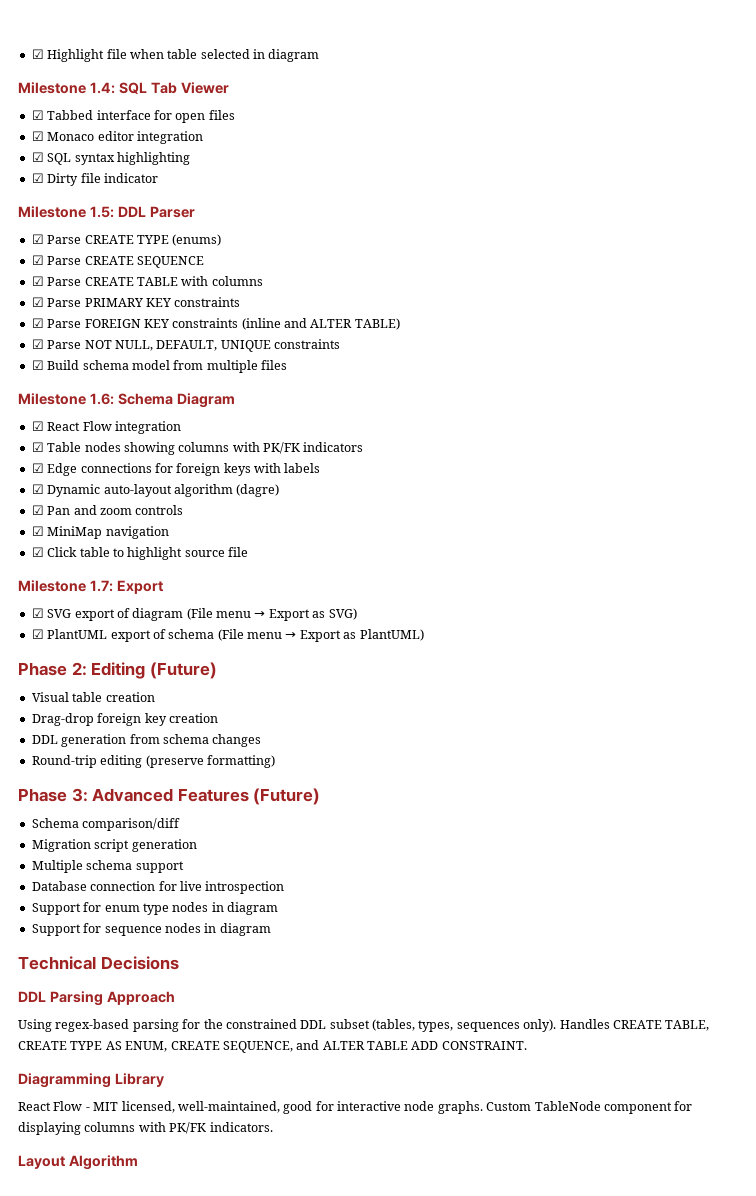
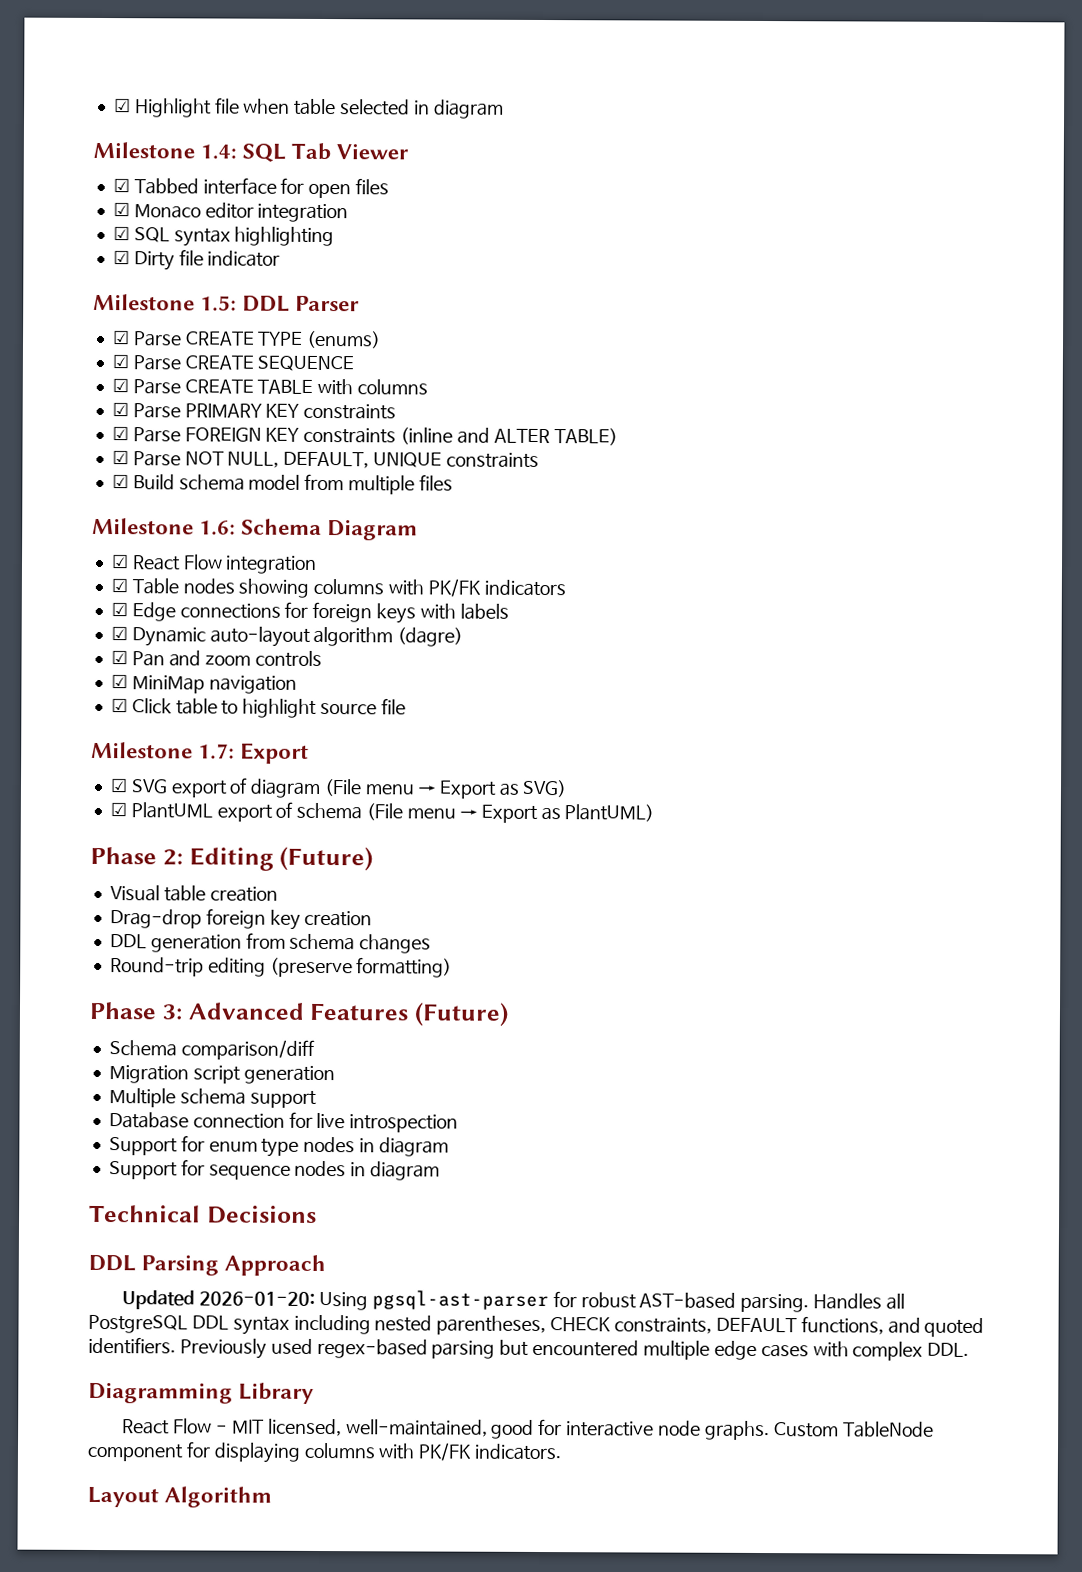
[18,1019,710,1032] [18,1040,527,1053] Using regex-based parsing for the constrained DDL subset (tables, types, sequences only). Handles CREATE TABLE, CREATE TYPE AS ENUM, CREATE SEQUENCE, and ALTER TABLE ADD CONSTRAINT. -> [122,1290,906,1313] [88,1314,985,1338] [88,1336,970,1361] Updated 2026-01-20: Using pgsql-ast-parser for robust AST-based parsing. Handles all PostgreSQL DDL syntax including nested parentheses, CHECK constraints, DEFAULT functions, and quoted identifiers. Previously used regex-based parsing but encountered multiple edge cases with complex DDL.

